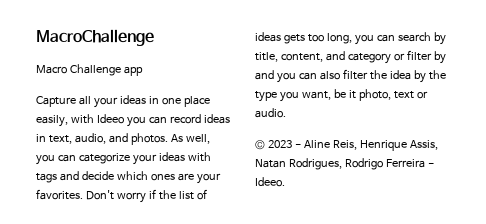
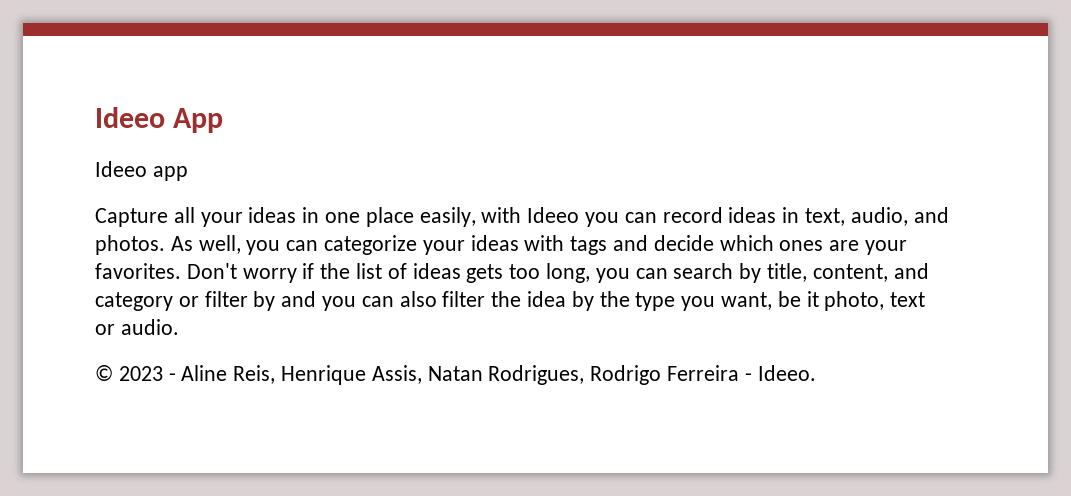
[36,29,154,46] [36,64,121,76] MacroChallenge // Macro Challenge -> [95,107,224,133] [95,161,147,177] Ideeo App // Ideeo

